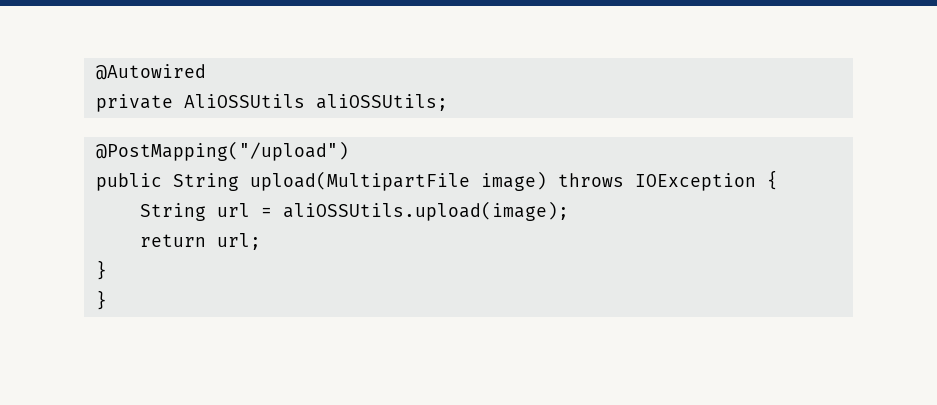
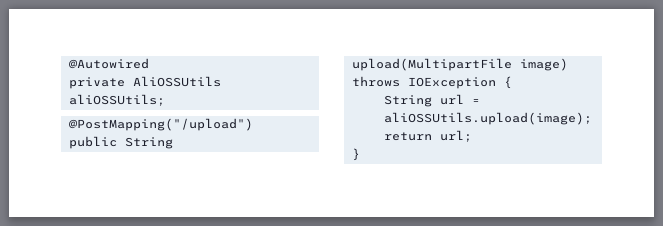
[95,290,107,310] // } -> (360, 154) none

